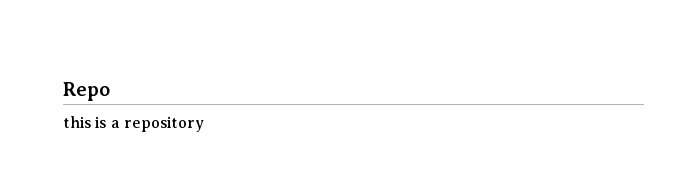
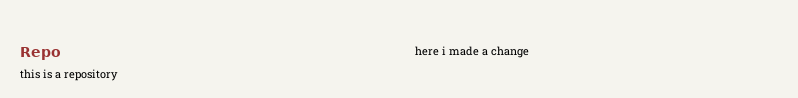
(204, 124) none -> [415,46,529,58] // here i made a change

